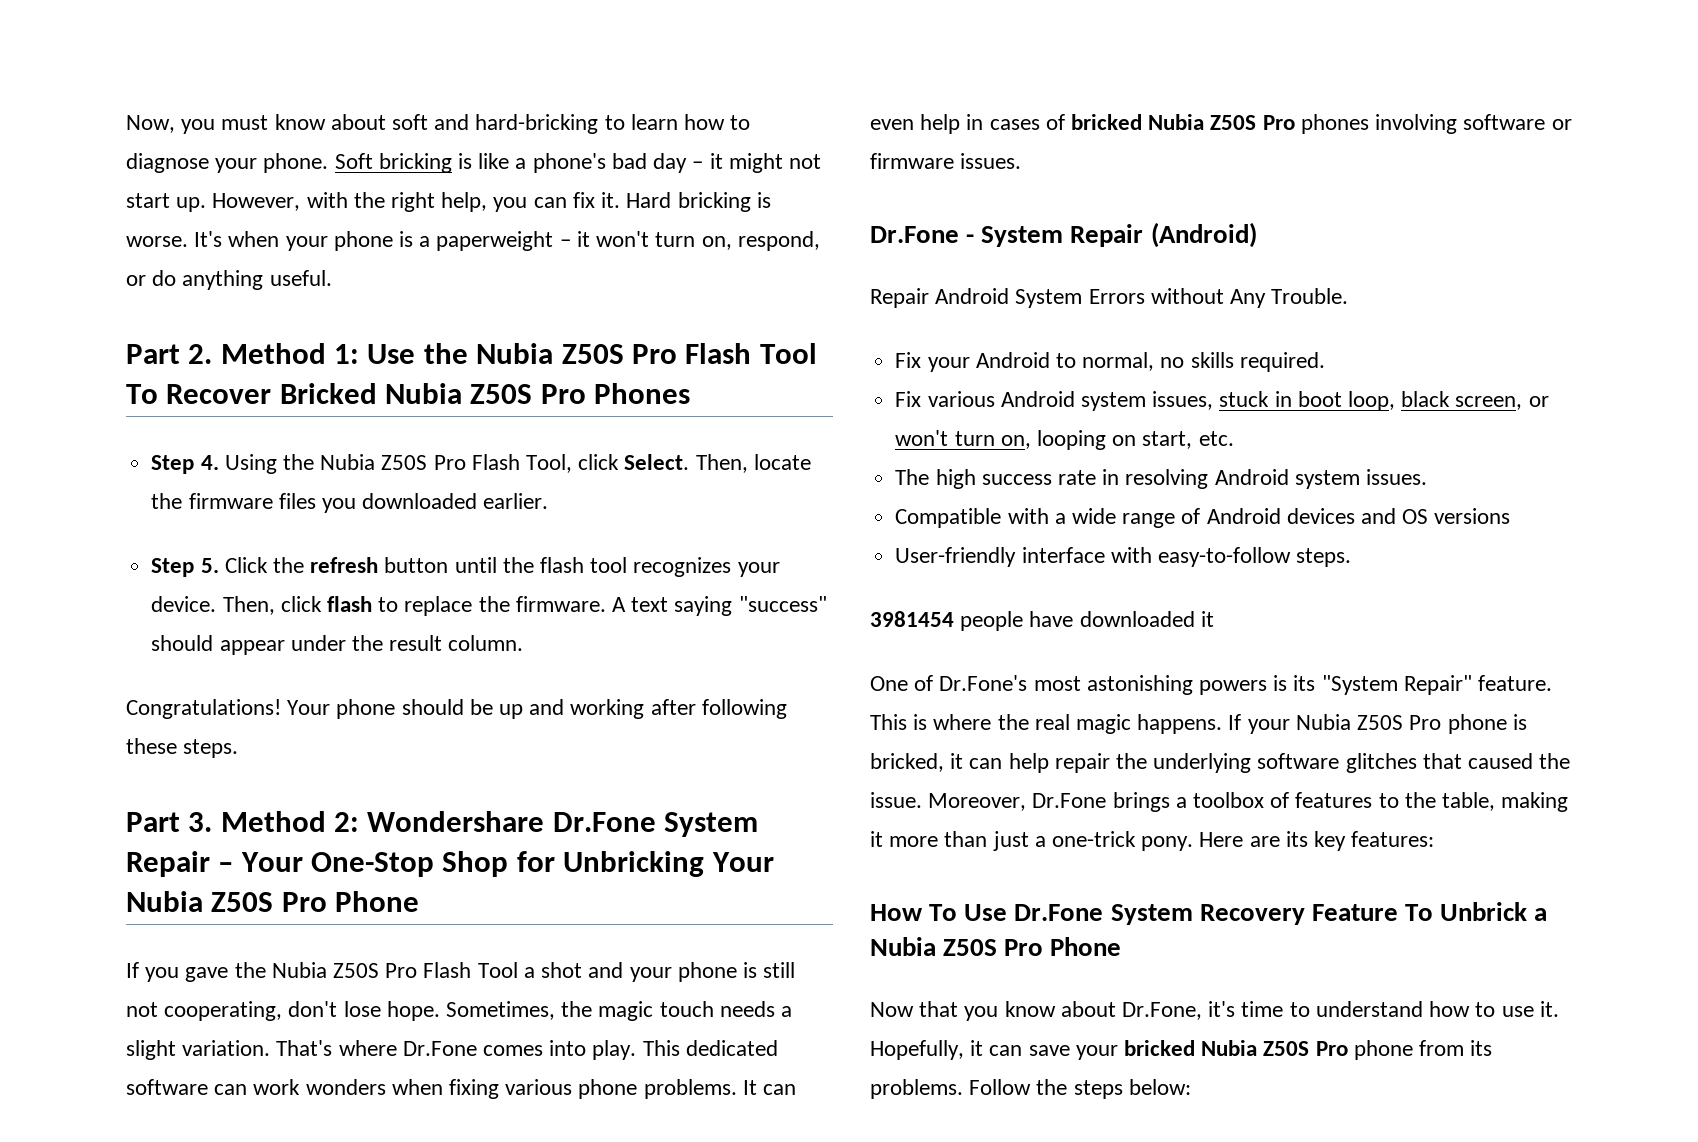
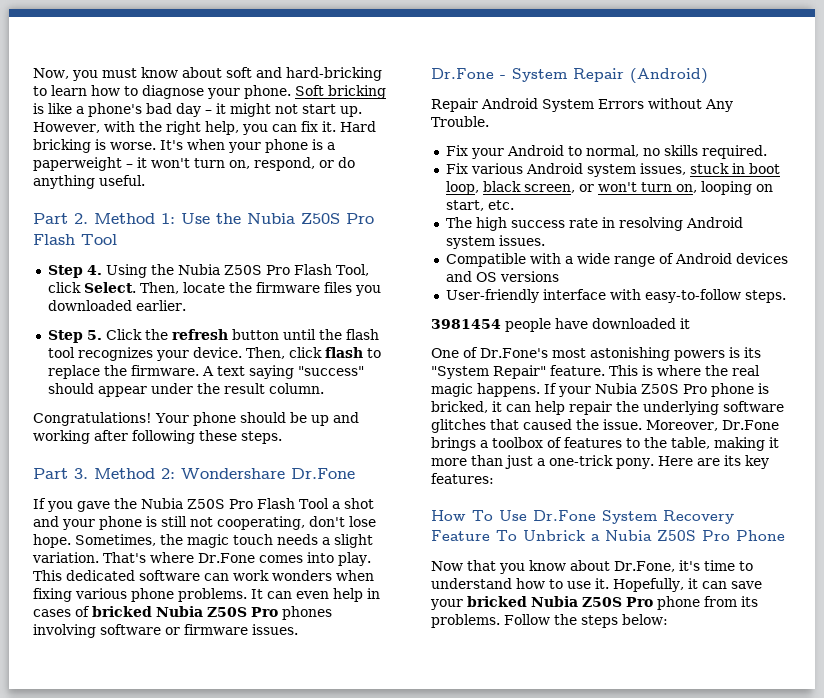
[126,383,691,404] To Recover Bricked Nubia Z50S Pro Phones -> (117, 239) none
[664,812,759,837] [126,851,774,877] [126,891,420,912] System Repair – Your One-Stop Shop for Unbricking Your Nubia Z50S Pro Phone -> (355, 473) none

